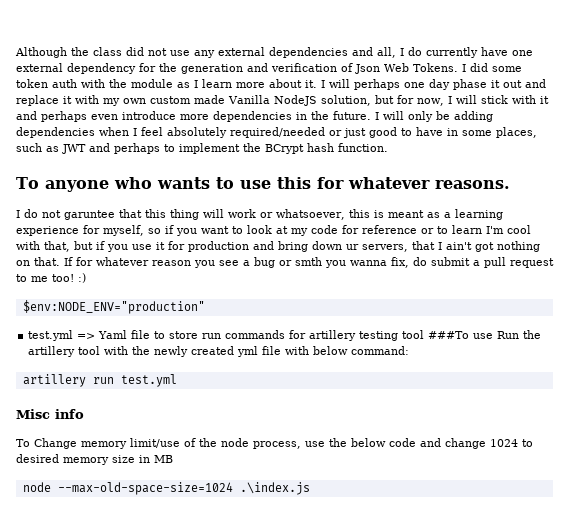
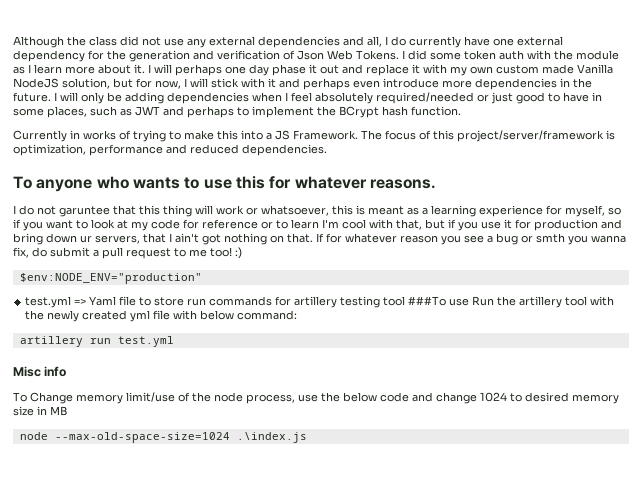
(388, 147) none -> [13,130,615,142] [13,144,327,156] // Currently in works of trying to make this into a JS Framework. The focus of this project/server/framework is optimization, performance and reduced dependencies.

